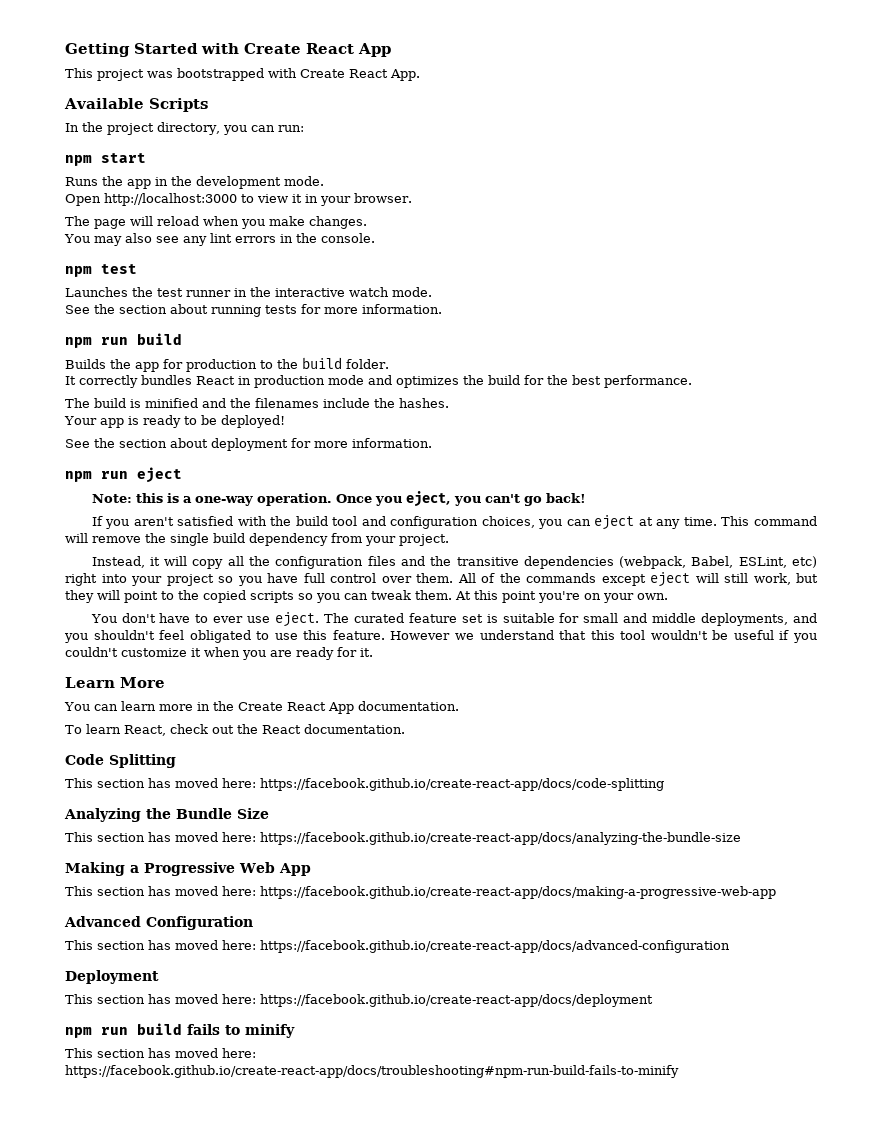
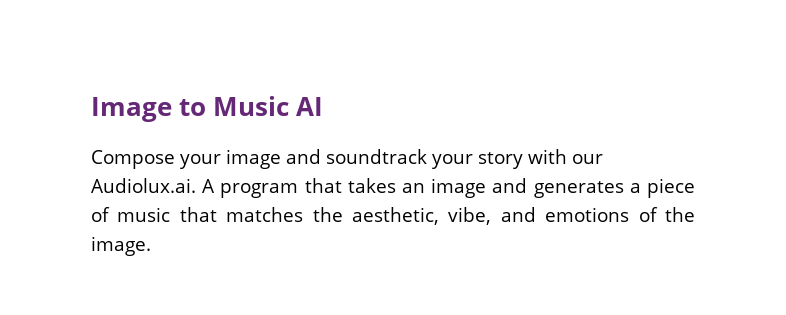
[65,43,391,57] [65,68,420,81] [64,98,208,112] [65,122,304,135] [65,153,146,166] [65,176,324,189] [65,193,412,206] [65,216,367,229] [64,233,375,246] [65,264,137,277] [65,287,432,297] [65,304,442,317] [65,333,182,348] [65,357,389,372] [65,375,692,388] [65,398,449,408] [64,415,285,428] [65,438,432,451] [65,467,182,483] [91,491,586,507] [91,515,817,530] [65,533,449,546] [91,556,818,569] [65,572,818,587] [65,590,668,603] [90,612,817,627] [64,630,817,643] [65,647,373,660] [65,677,165,688] [64,701,459,714] [65,724,405,736] [65,754,176,768] [65,778,664,791] [64,808,269,822] [65,832,741,845] [65,862,311,876] [65,886,776,899] [64,916,253,930] [65,940,730,953] [65,970,159,984] [65,994,653,1007] [65,1023,295,1038] [65,1048,256,1058] [65,1065,679,1078] Getting Started with Create React App // This project was bootstrapped with Create React App. // Available Scripts // In the project directory, you can run: // npm start // Runs the app in the development mode. // Open http://localhost:3000 to view it in your browser. // The page will reload when you make changes. // You may also see any lint errors in the console. // npm test // Launches the test runner in the interactive watch mode. // See the section about running tests for more information. // npm run build // Builds the app for production to the build folder. // It correctly bundles React in production mode and optimizes the build for the best performance. // The build is minified and the filenames include the hashes. // Your app is ready to be deployed! // See the section about deployment for more information. // npm run eject // Note: this is a one-way operation. Once you eject, you can't go back! // If you aren't satisfied with the build tool and configuration choices, you can eject at any time. This command will remove the single build dependency from your project. // Instead, it will copy all the configuration files and the transitive dependencies (webpack, Babel, ESLint, etc) right into your project so you have full control over them. All of the commands except eject will still work, but they will point to the copied scripts so you can tweak them. At this point you're on your own. // You don't have to ever use eject. The curated feature set is suitable for small and middle deployments, and you shouldn't feel obligated to use this feature. However we understand that this tool wouldn't be useful if you couldn't customize it when you are ready for it. // Learn More // You can learn more in the Create React App documentation. // To learn React, check out the React documentation. // Code Splitting // This section has moved here: https://facebook.github.io/create-react-app/docs/code-splitting // Analyzing the Bundle Size // This section has moved here: https://facebook.github.io/create-react-app/docs/analyzing-the-bundle-size // Making a Progressive Web App // This section has moved here: https://facebook.github.io/create-react-app/docs/making-a-progressive-web-app // Advanced Configuration // This section has moved here: https://facebook.github.io/create-react-app/docs/advanced-configuration // Deployment // This section has moved here: https://facebook.github.io/create-react-app/docs/deployment // npm run build fails to minify // This section has moved here: https://facebook.github.io/create-react-app/docs/troubleshooting#npm-run-build-fails-to-minify -> [91,96,324,122] [91,149,603,169] [91,178,695,198] [91,207,695,225] [91,236,151,256] Image to Music AI // Compose your image and soundtrack your story with our Audiolux.ai. A program that takes an image and generates a piece of music that matches the aesthetic, vibe, and emotions of the image.

